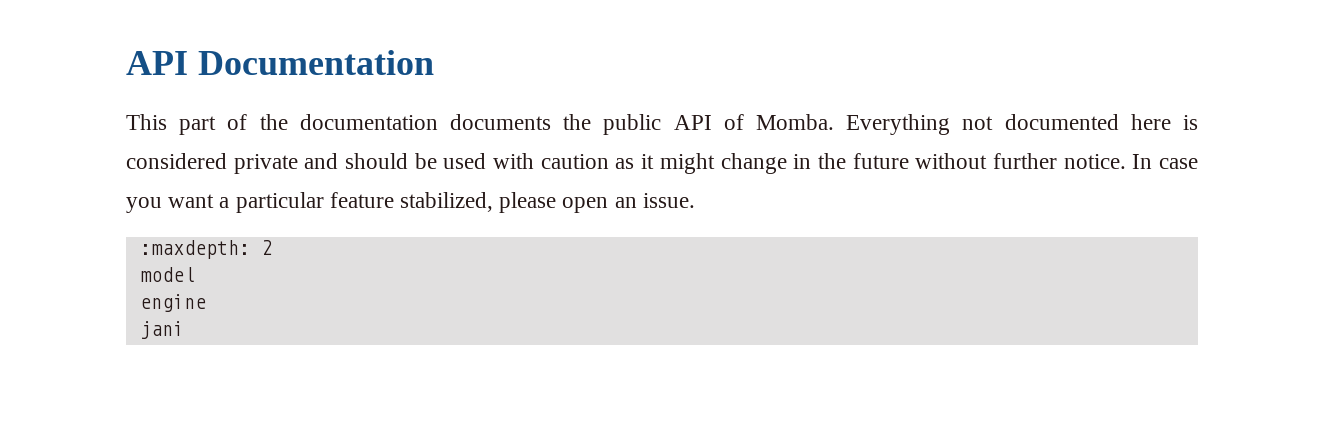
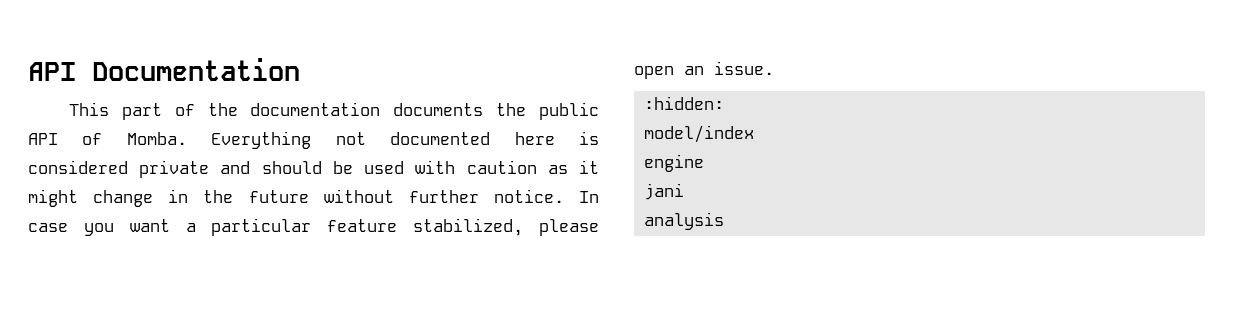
[139,240,272,259] [139,267,195,282] :maxdepth: 2 // model -> [644,96,725,110] [644,125,755,143] :hidden: // model/index
(184, 330) none -> [644,212,725,230] // analysis

